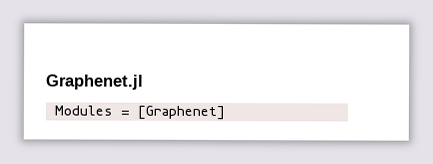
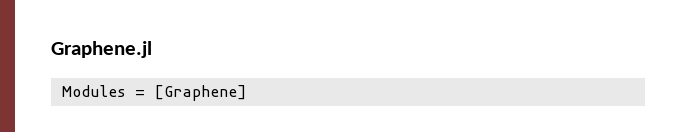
[45,74,144,90] Graphenet.jl -> [51,41,152,58] Graphene.jl
[136,105,225,121] [Graphenet] -> [153,85,247,101] [Graphene]

